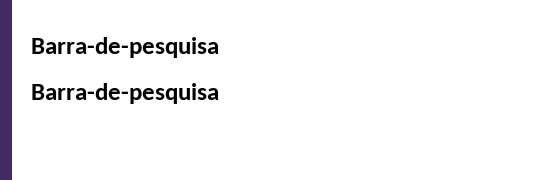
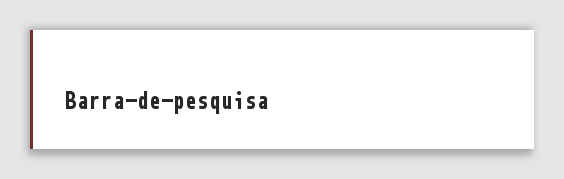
[31,37,219,58] [31,83,219,104] Barra-de-pesquisa // Barra-de-pesquisa -> [64,91,268,114] Barra-de-pesquisa

